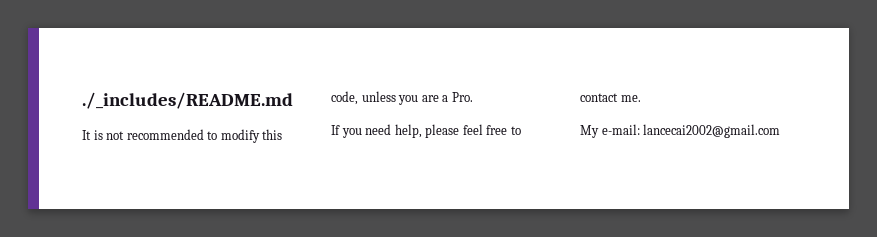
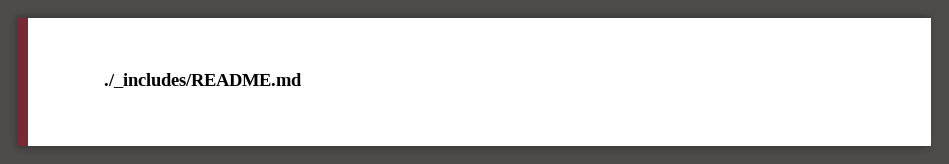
[82,129,283,143] [331,91,473,105] [331,124,521,138] [580,93,641,102] [580,124,781,138] // It is not recommended to modify this code, unless you are a Pro. // If you need help, please feel free to contact me. // My e-mail: lancecai2002@gmail.com -> (302, 80) none

